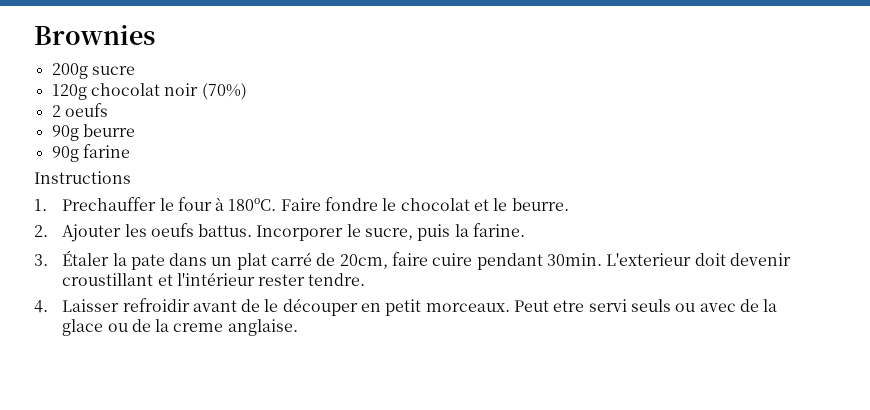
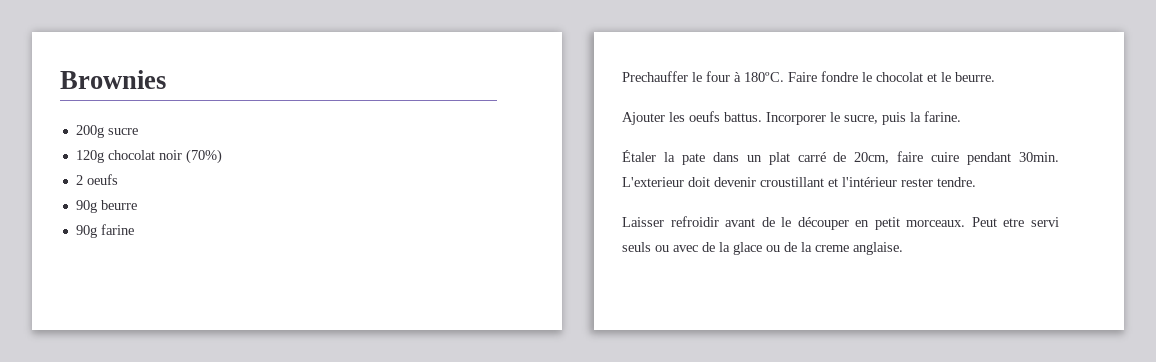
[34,171,131,184] [34,199,47,211] Instructions // 1. -> (134, 229) none
[34,225,48,237] 2. -> (995, 77) none
[34,254,48,266] 3. -> (961, 116) none
[34,300,48,313] 4. -> (976, 182) none

